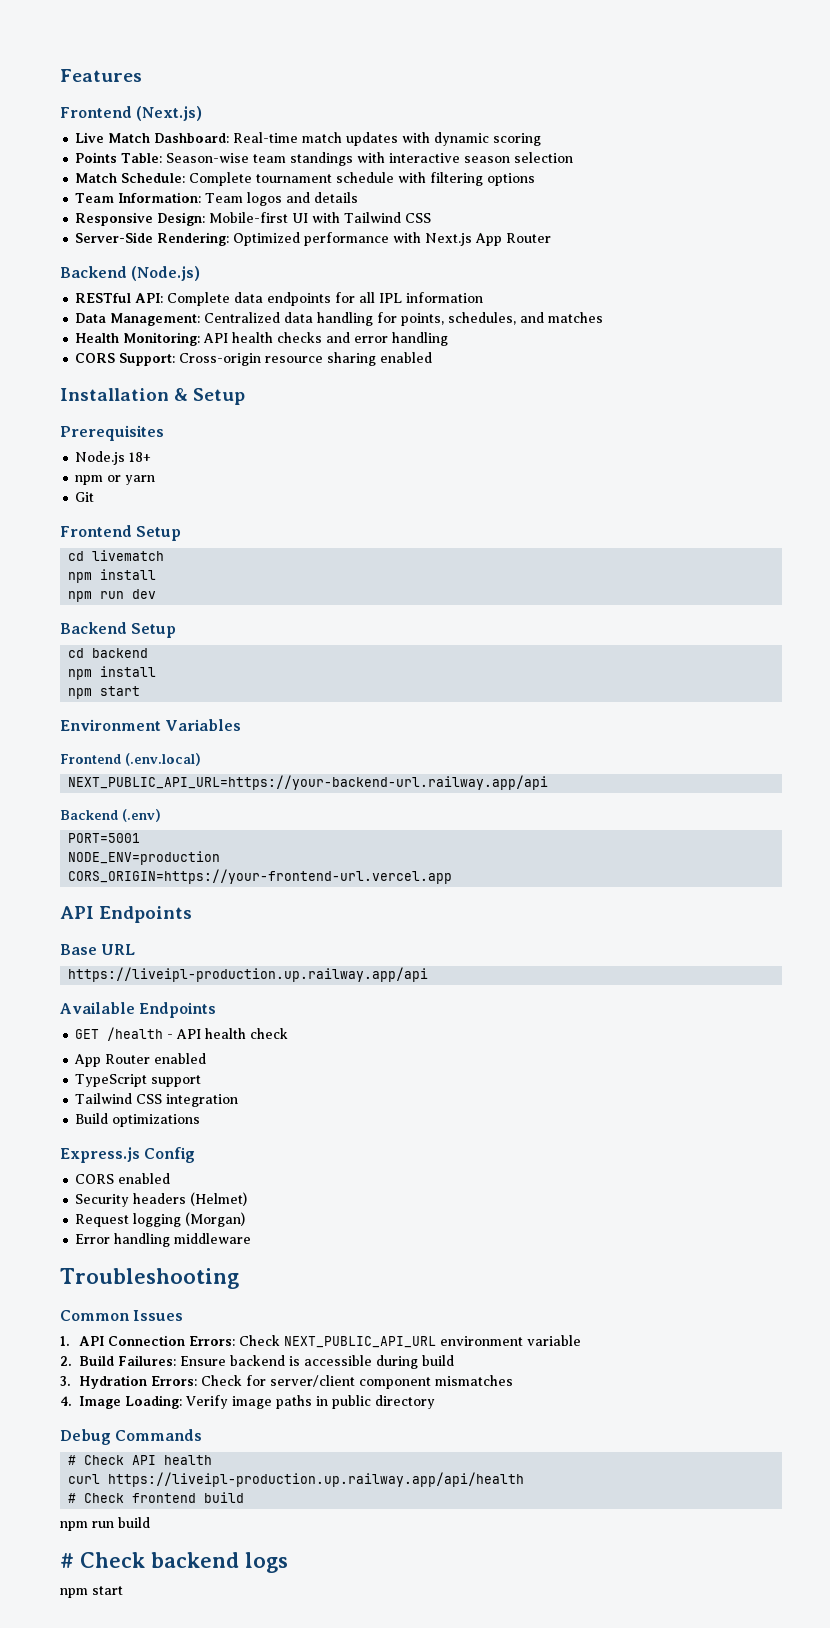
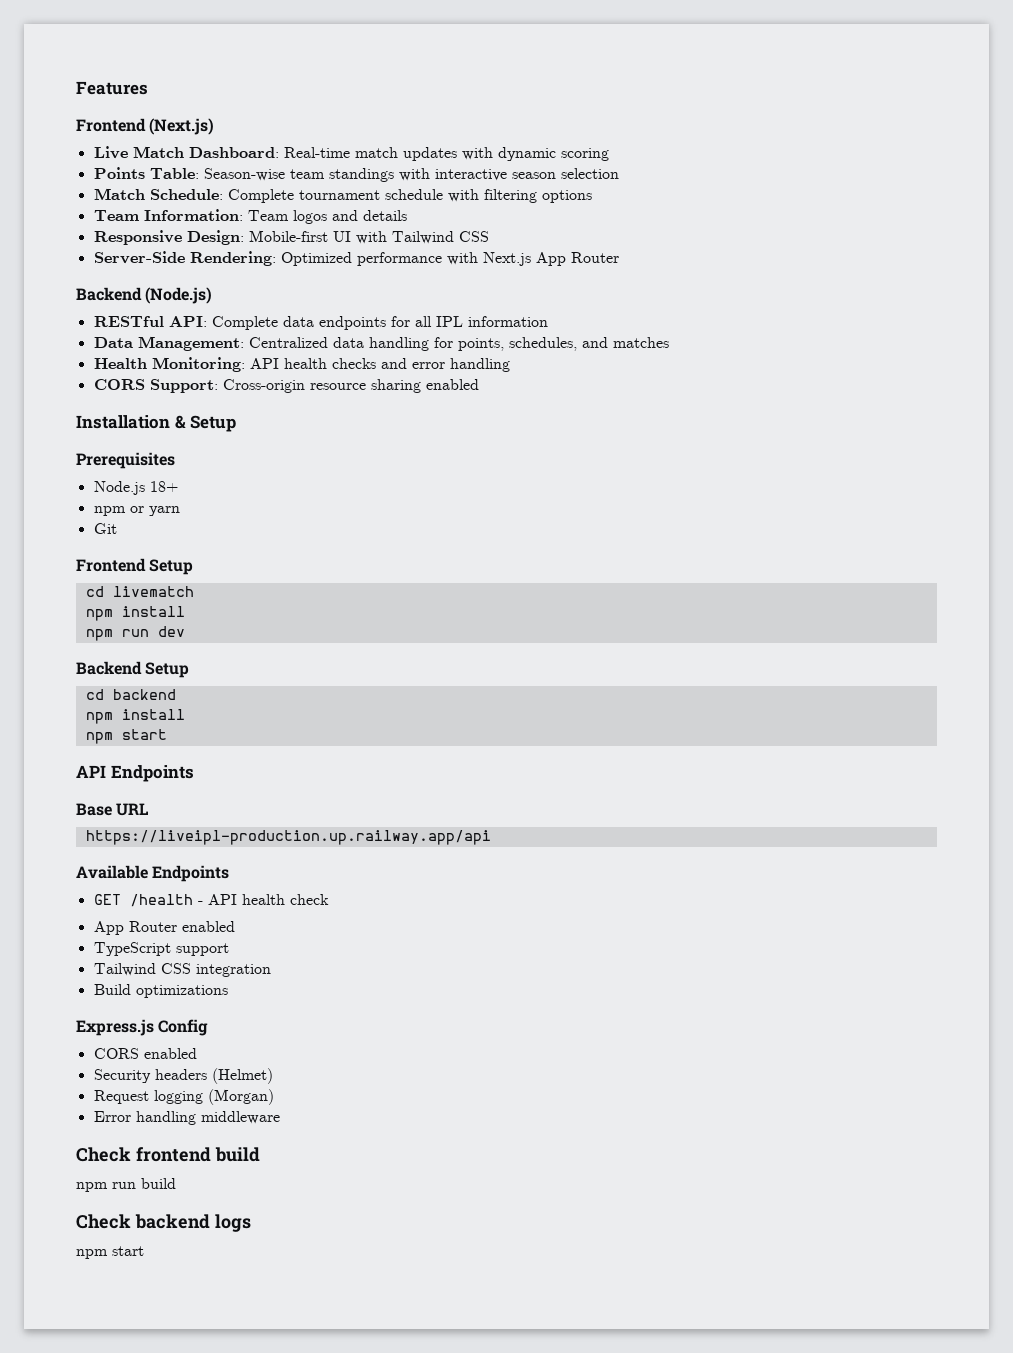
[60,719,242,731] [60,753,201,766] [68,775,549,790] [60,809,161,822] [68,833,141,843] [68,851,221,865] [68,869,453,884] // Environment Variables // Frontend (.env.local) // NEXT_PUBLIC_API_URL=https://your-backend-url.railway.app/api // Backend (.env) // PORT=5001 // NODE_ENV=production // CORS_ORIGIN=https://your-frontend-url.vercel.app -> (167, 734) none
[60,1268,239,1289] [60,1310,184,1321] [60,1335,582,1348] [60,1355,455,1369] [60,1375,514,1389] [60,1395,436,1409] [60,1429,203,1445] [68,1455,213,1465] [68,1472,525,1487] [68,1493,77,1503] Troubleshooting // Common Issues // 1. API Connection Errors: Check NEXT_PUBLIC_API_URL environment variable // 2. Build Failures: Ensure backend is accessible during build // 3. Hydration Errors: Check for server/client component mismatches // 4. Image Loading: Verify image paths in public directory // Debug Commands // # Check API health // curl https://liveipl-production.up.railway.app/api/health // # -> (280, 1117) none
[60,1553,74,1568] # -> (176, 1183) none

